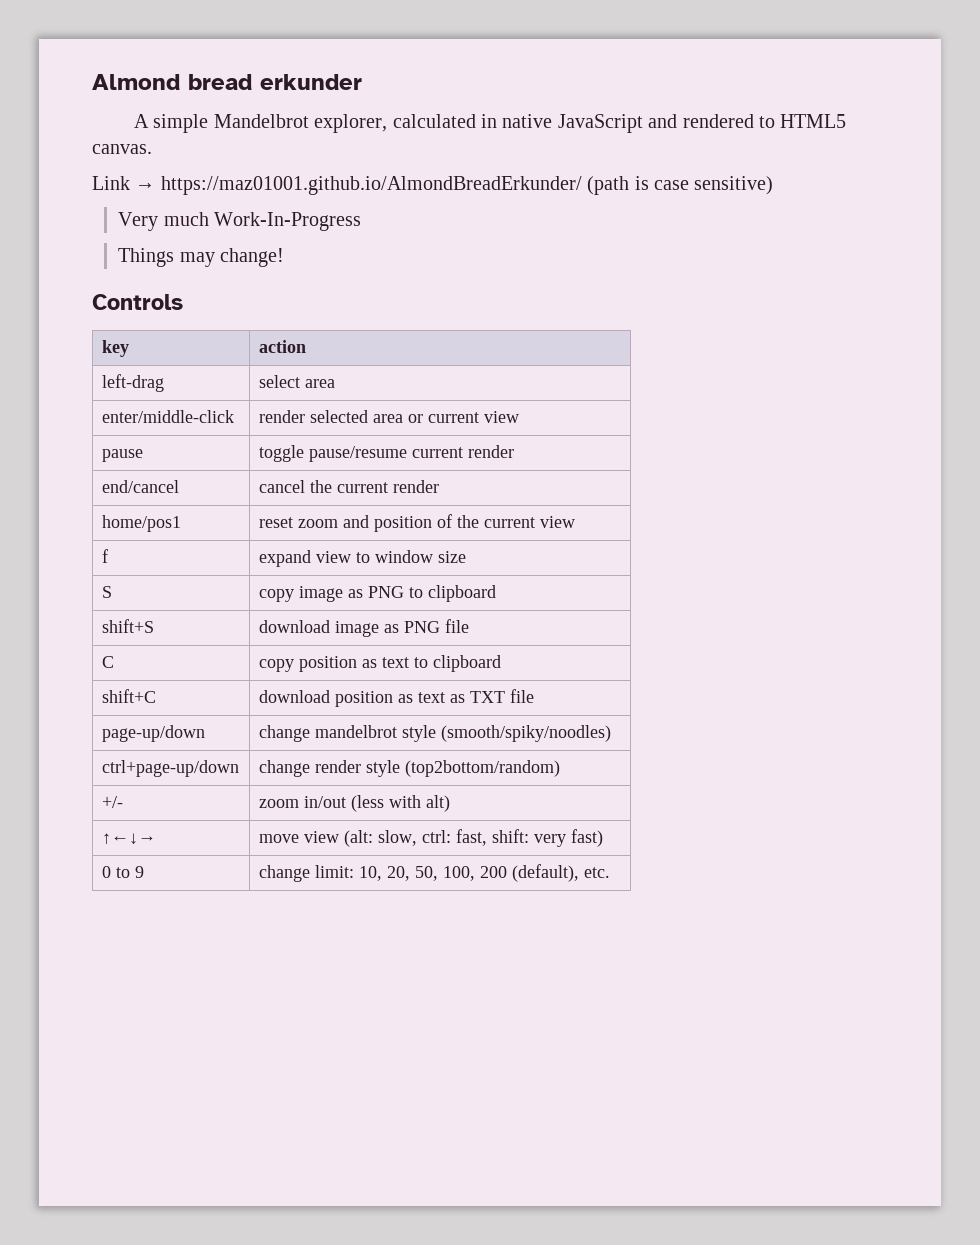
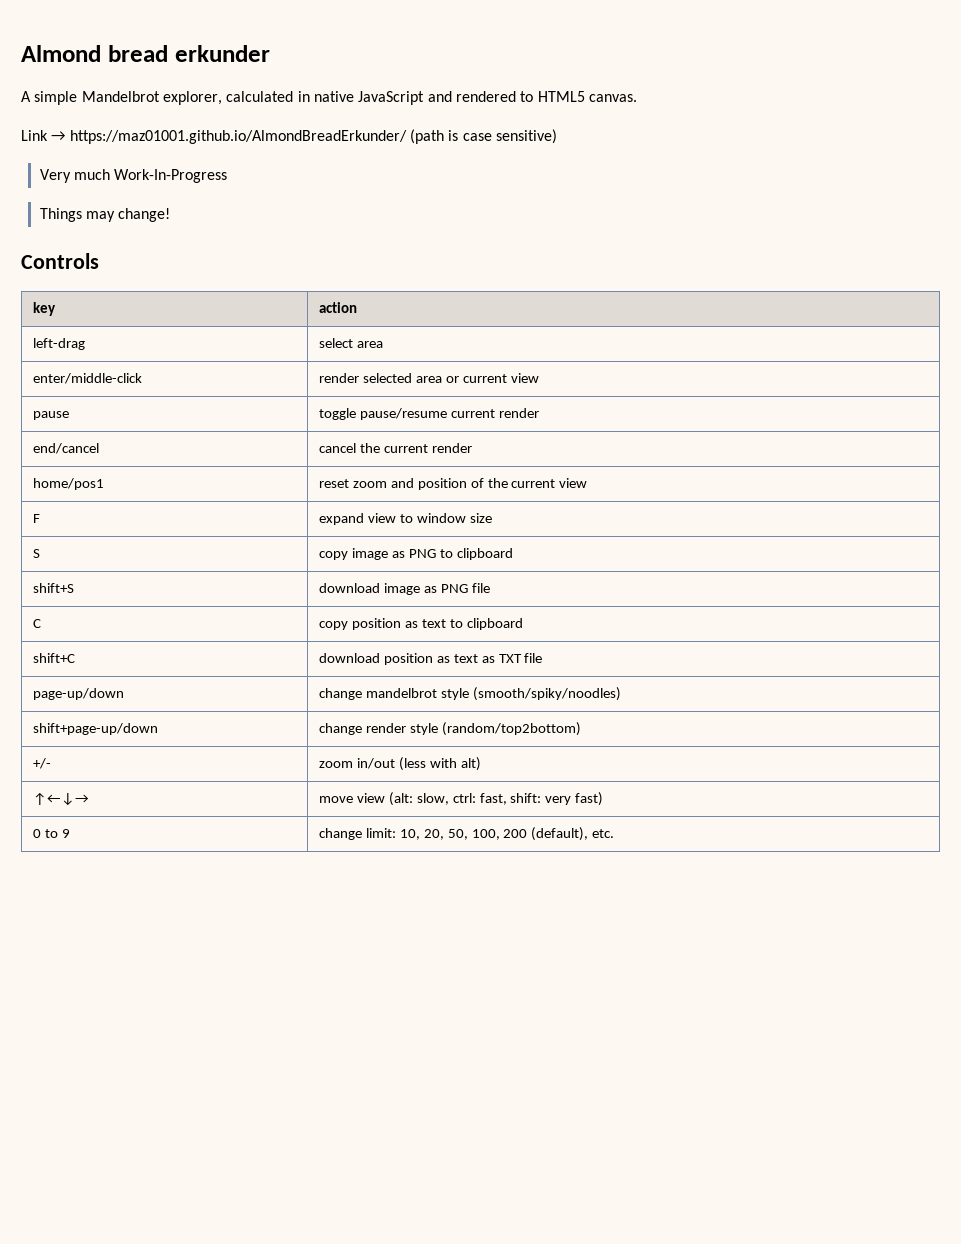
[101,549,108,563] f -> [32,514,40,523] F
[101,760,239,777] ctrl+page-up/down -> [32,723,158,735] shift+page-up/down
[404,760,560,777] (top2bottom/random) -> [441,722,581,736] (random/top2bottom)

